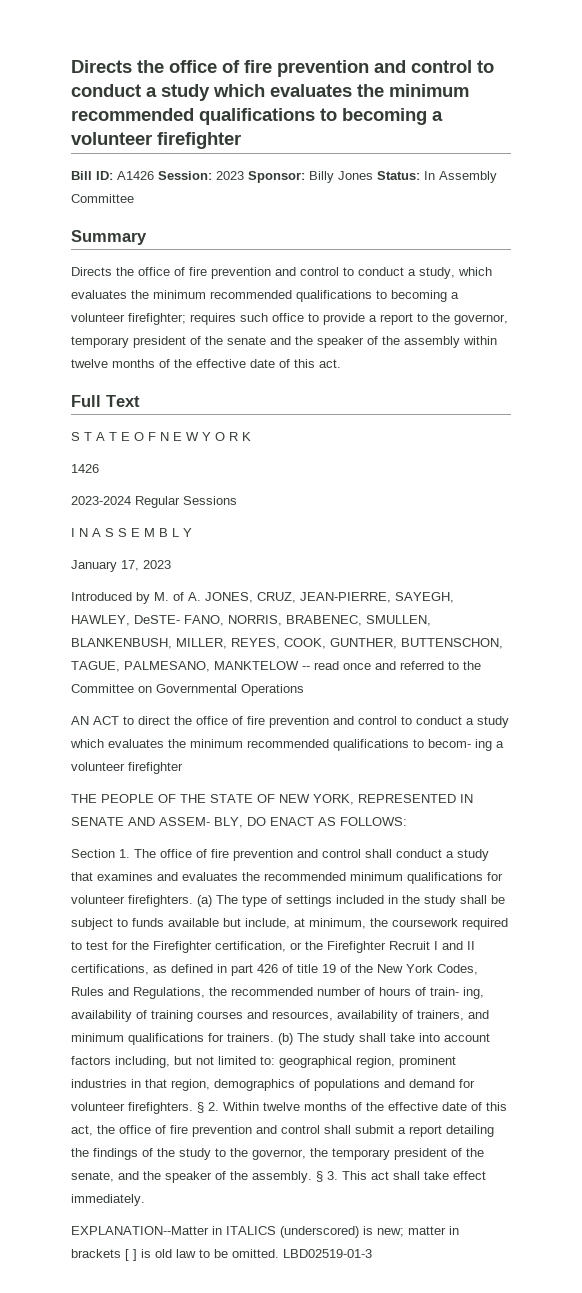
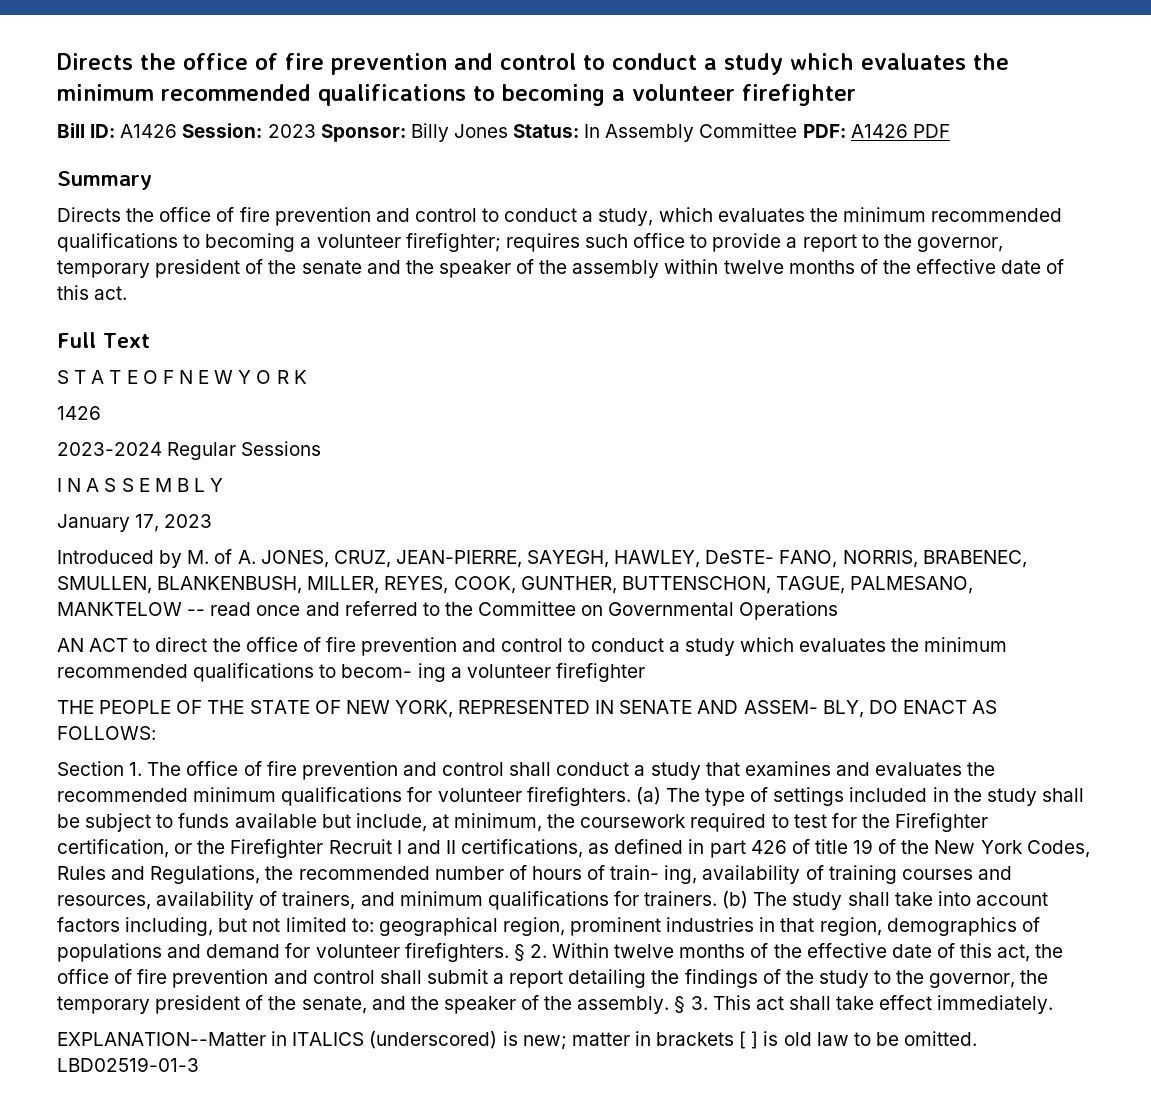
(134, 198) none -> [802,124,950,138] PDF: A1426 PDF

